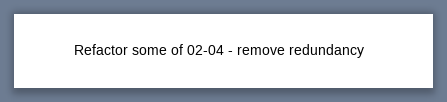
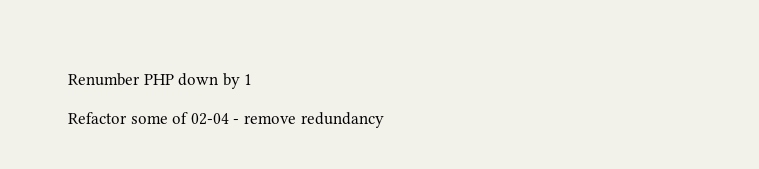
(74, 49) none -> [68,73,253,89] Renumber PHP down by 1 //

